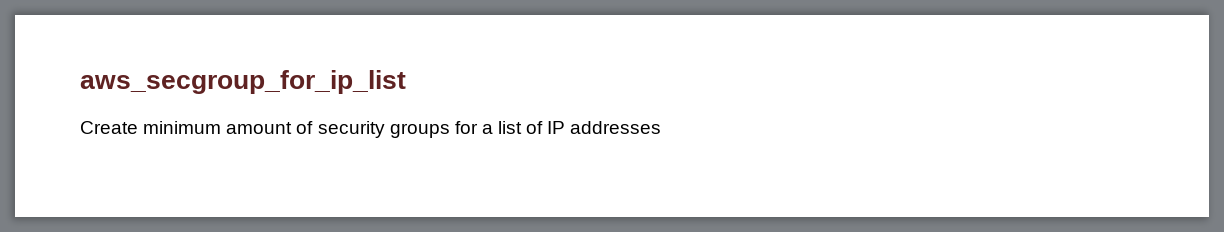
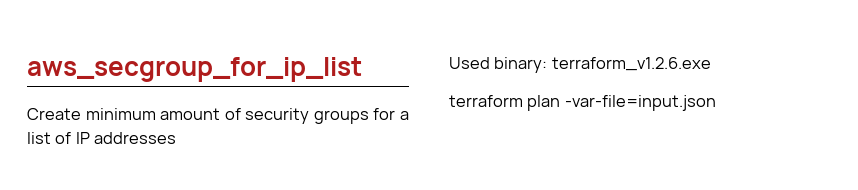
(662, 127) none -> [449,57,711,73] [449,95,716,111] // Used binary: terraform_v1.2.6.exe // terraform plan -var-file=input.json

